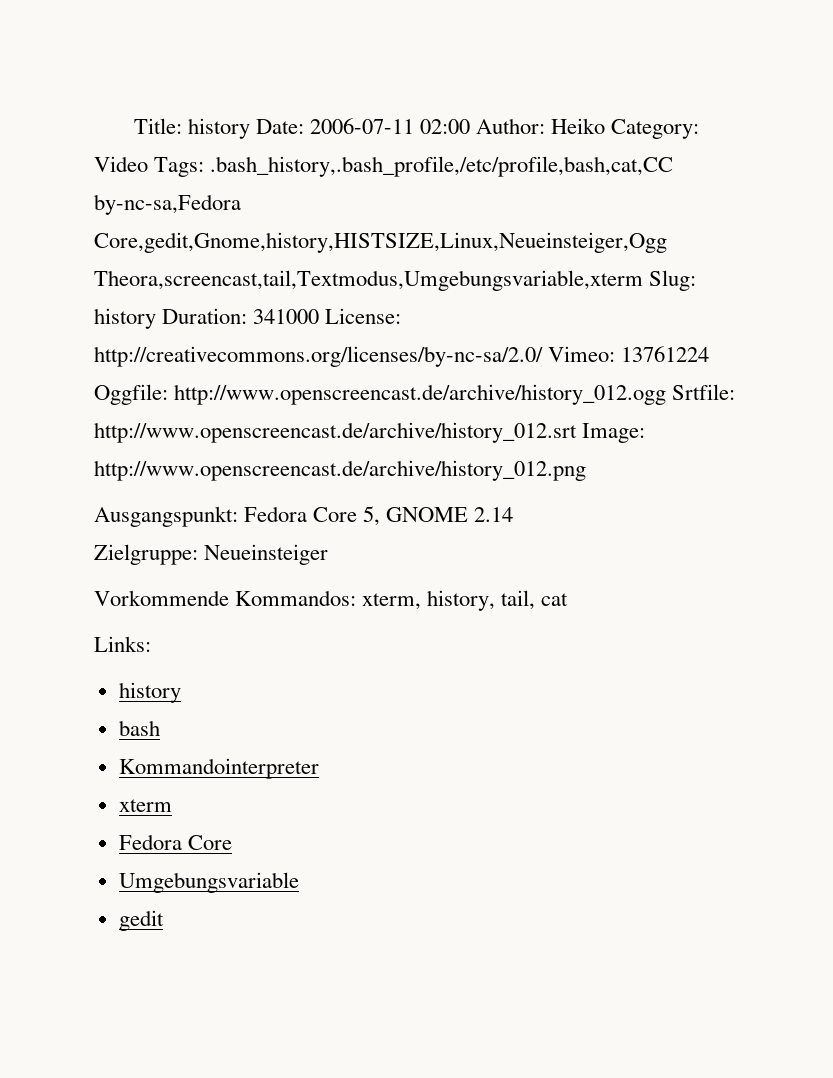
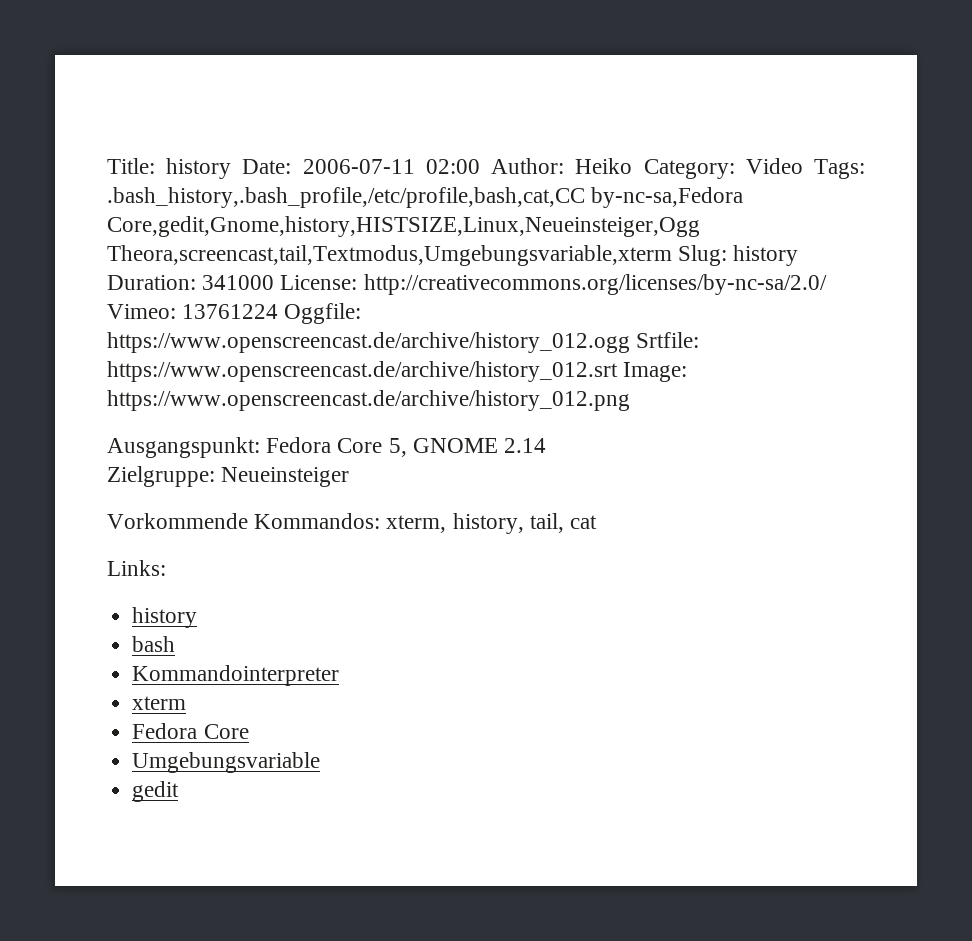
[174,384,736,405] [94,422,646,443] [94,460,586,481] http://www.openscreencast.de/archive/history_012.ogg Srtfile: http://www.openscreencast.de/archive/history_012.srt Image: http://www.openscreencast.de/archive/history_012.png -> [107,332,700,353] [107,361,688,382] [107,390,630,411] https://www.openscreencast.de/archive/history_012.ogg Srtfile: https://www.openscreencast.de/archive/history_012.srt Image: https://www.openscreencast.de/archive/history_012.png

